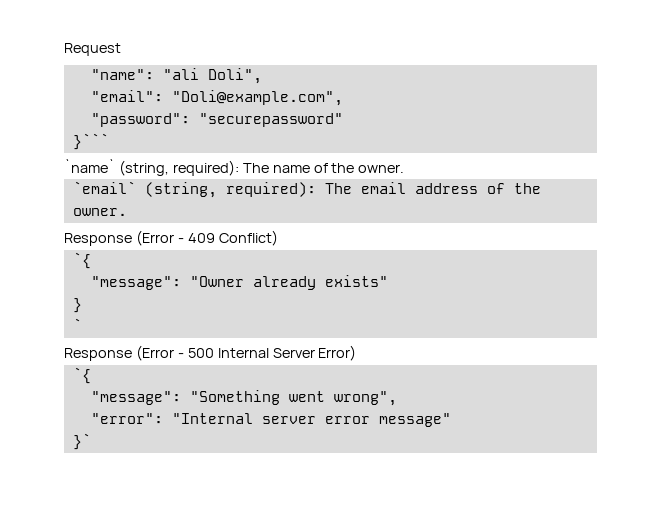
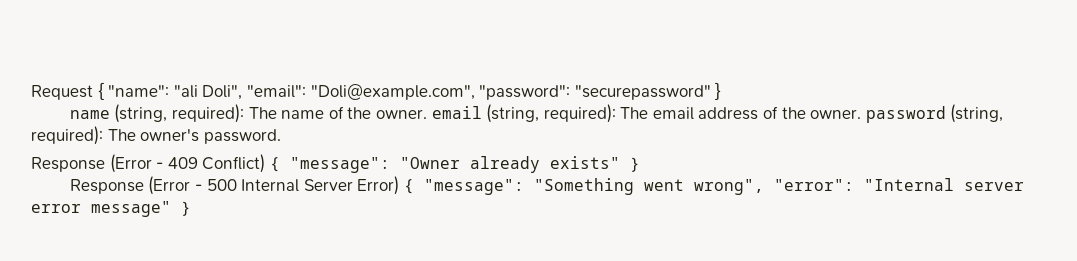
(121, 49) // -> [97,82,104,100] {
(262, 76) // -> (243, 92) none
(343, 98) // -> (475, 92) none
[72,133,109,150] [64,159,115,173] // }``` // `name` -> [715,82,722,100] [69,110,110,119] } // name
[72,181,136,194] // `email` -> [431,106,482,119] email
(127, 212) none -> [865,104,1004,123] [31,126,281,145] password (string, required): The owner's password.
[72,252,91,269] // `{ // -> [269,157,280,172] {
[72,298,82,313] [72,318,82,331] // } // ` -> [629,157,640,172] }
[72,367,91,384] // `{ // -> [403,179,414,194] {
(397, 398) // -> (764, 187) none
[72,433,91,450] // }` -> [181,201,191,216] }

